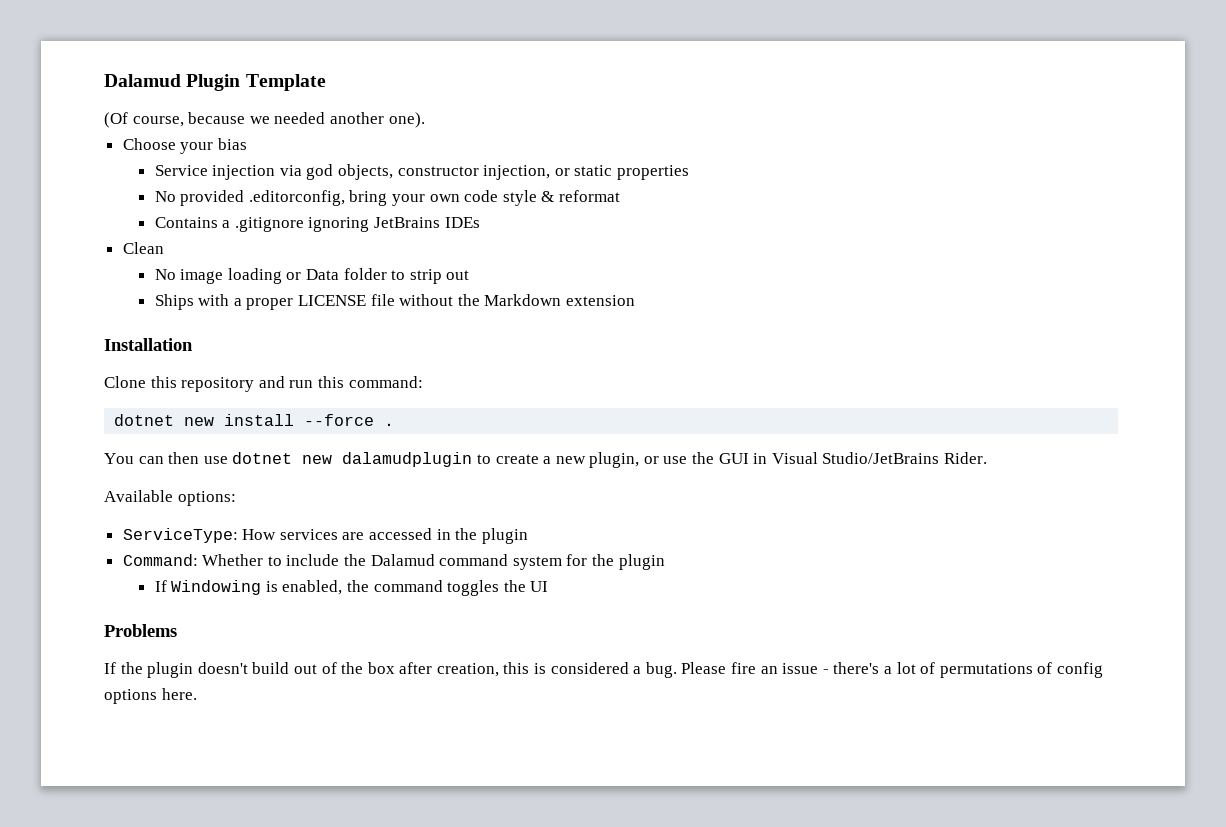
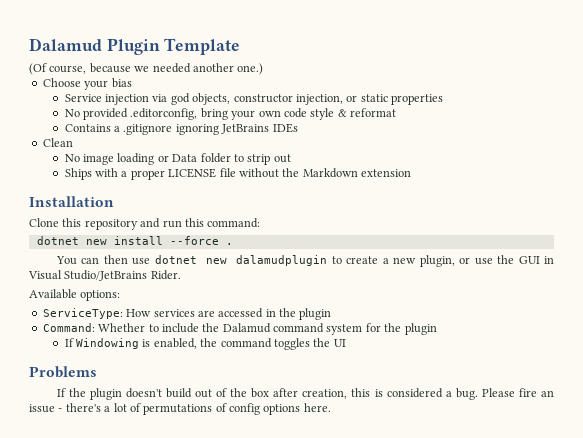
[388,112,425,128] one). -> [237,63,264,75] one.)

